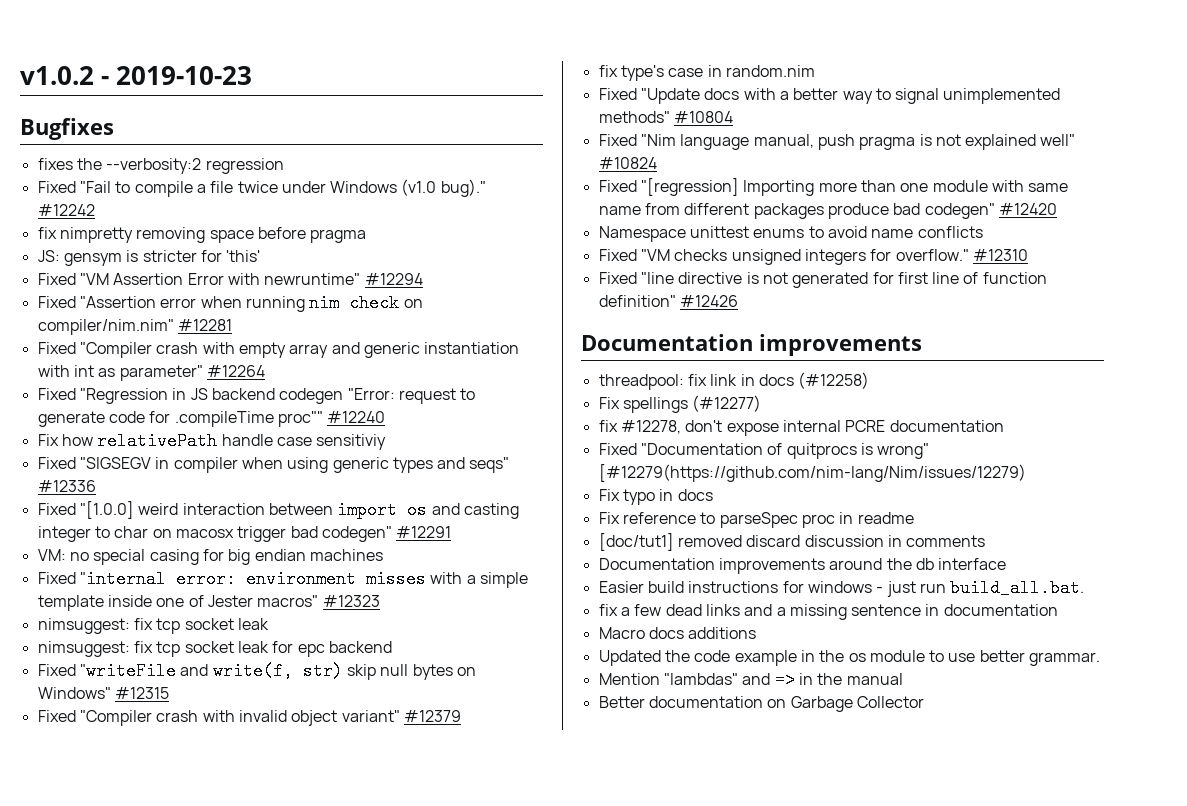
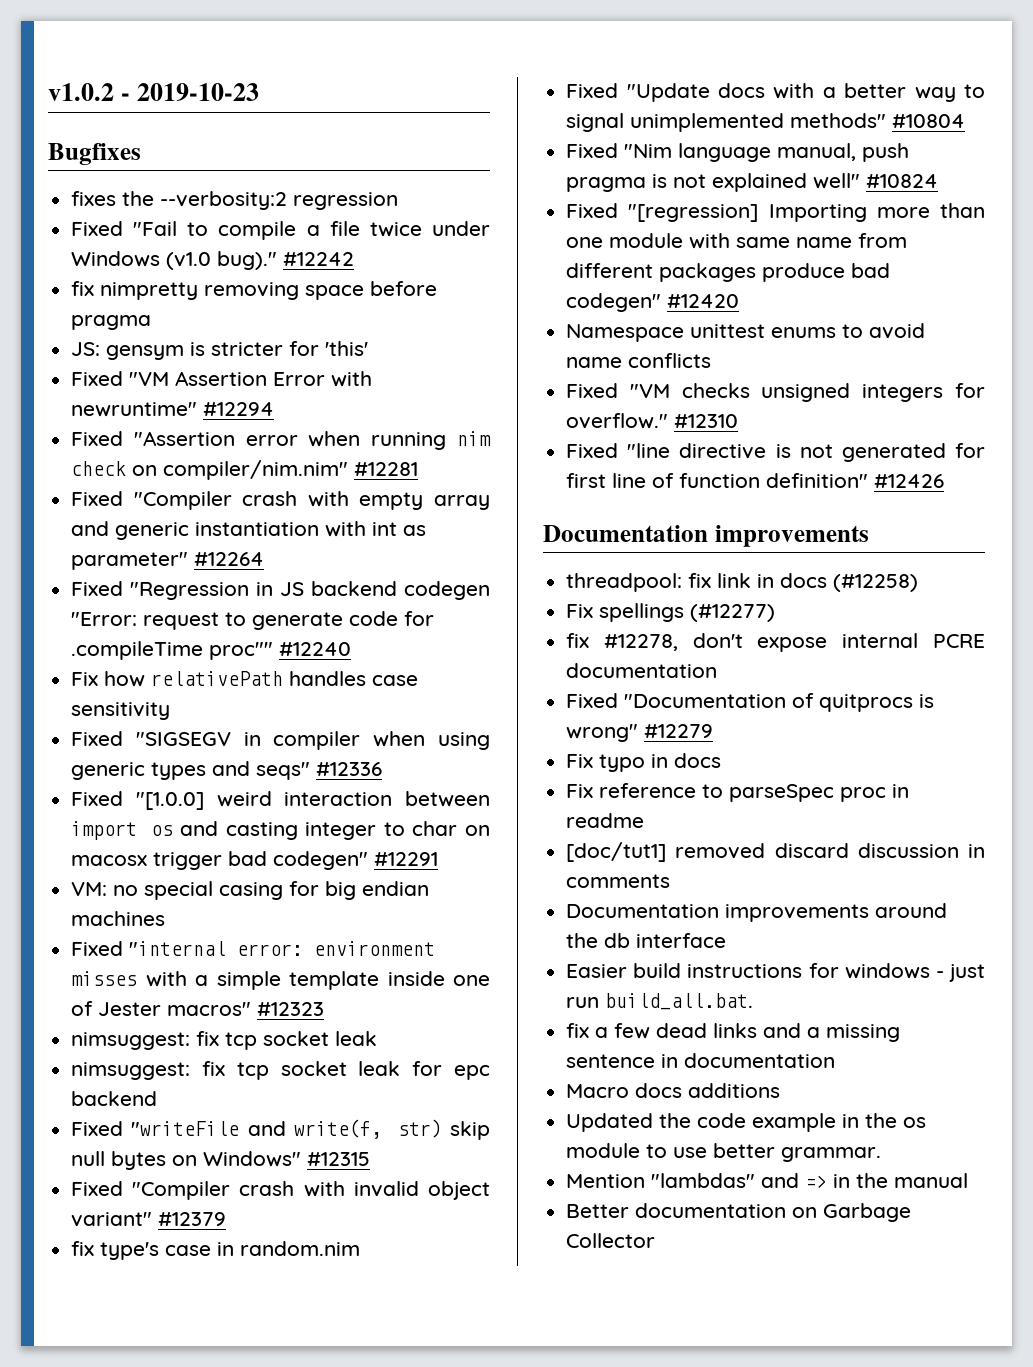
[221,434,387,450] handle case sensitiviy -> [289,671,419,686] [71,702,171,720] handles case sensitivity
[598,464,1026,482] [#12279(https://github.com/nim-lang/Nim/issues/12279) -> [644,724,714,738] #12279

